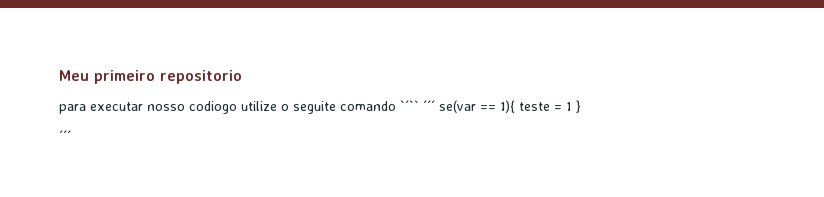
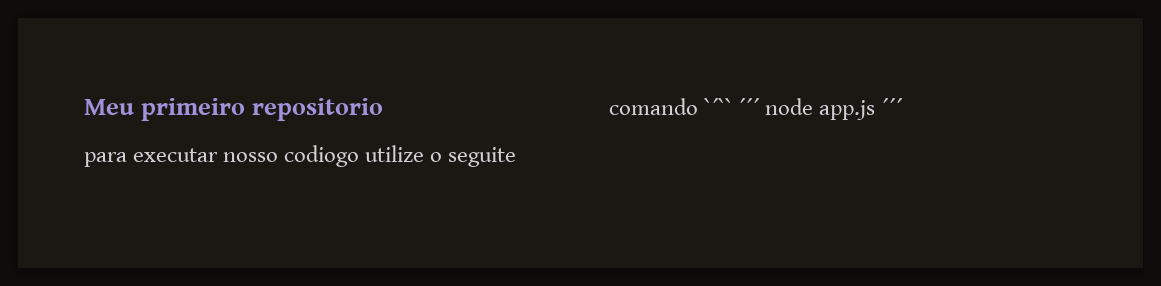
[439,100,581,113] se(var == 1){ teste = 1 } // -> [765,98,876,120] node app.js

